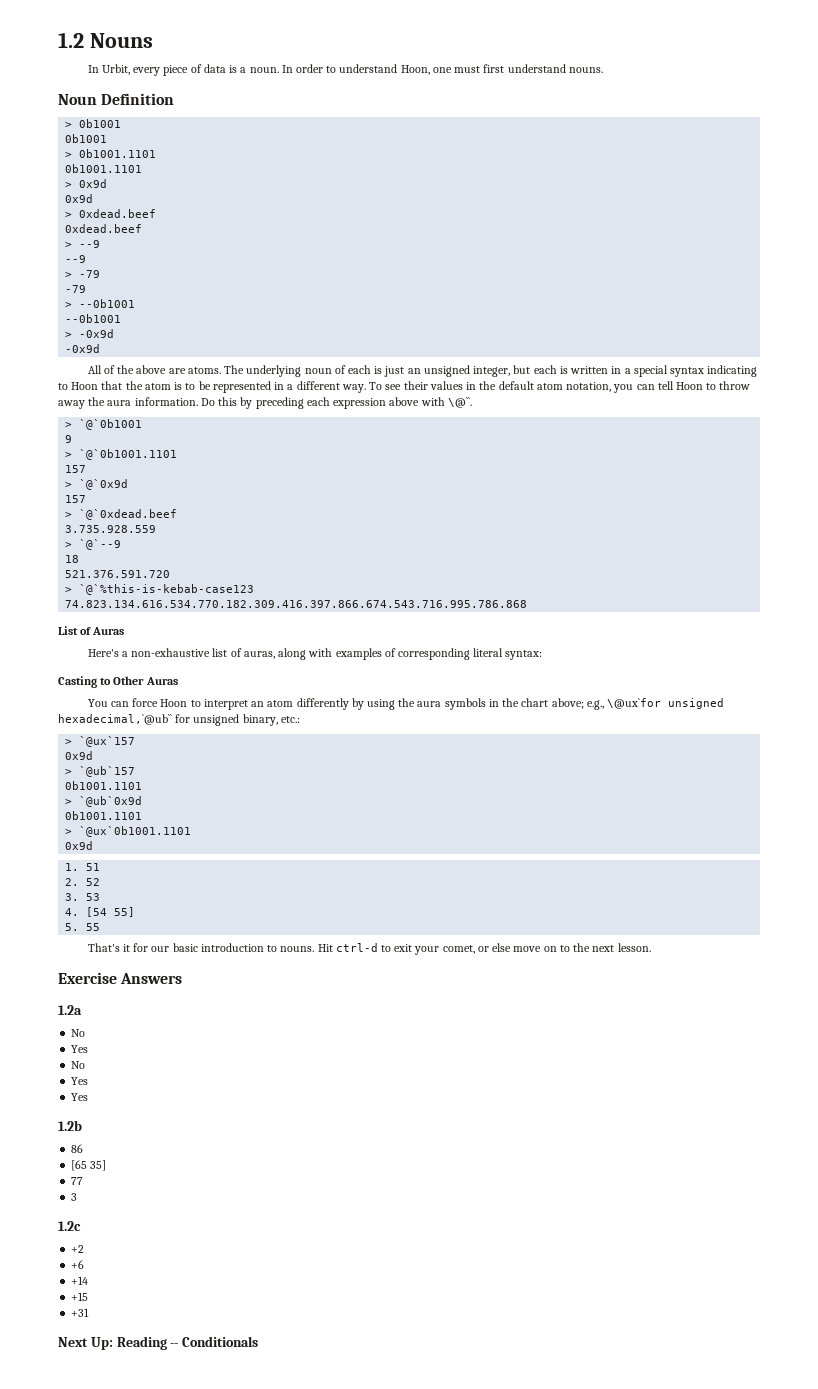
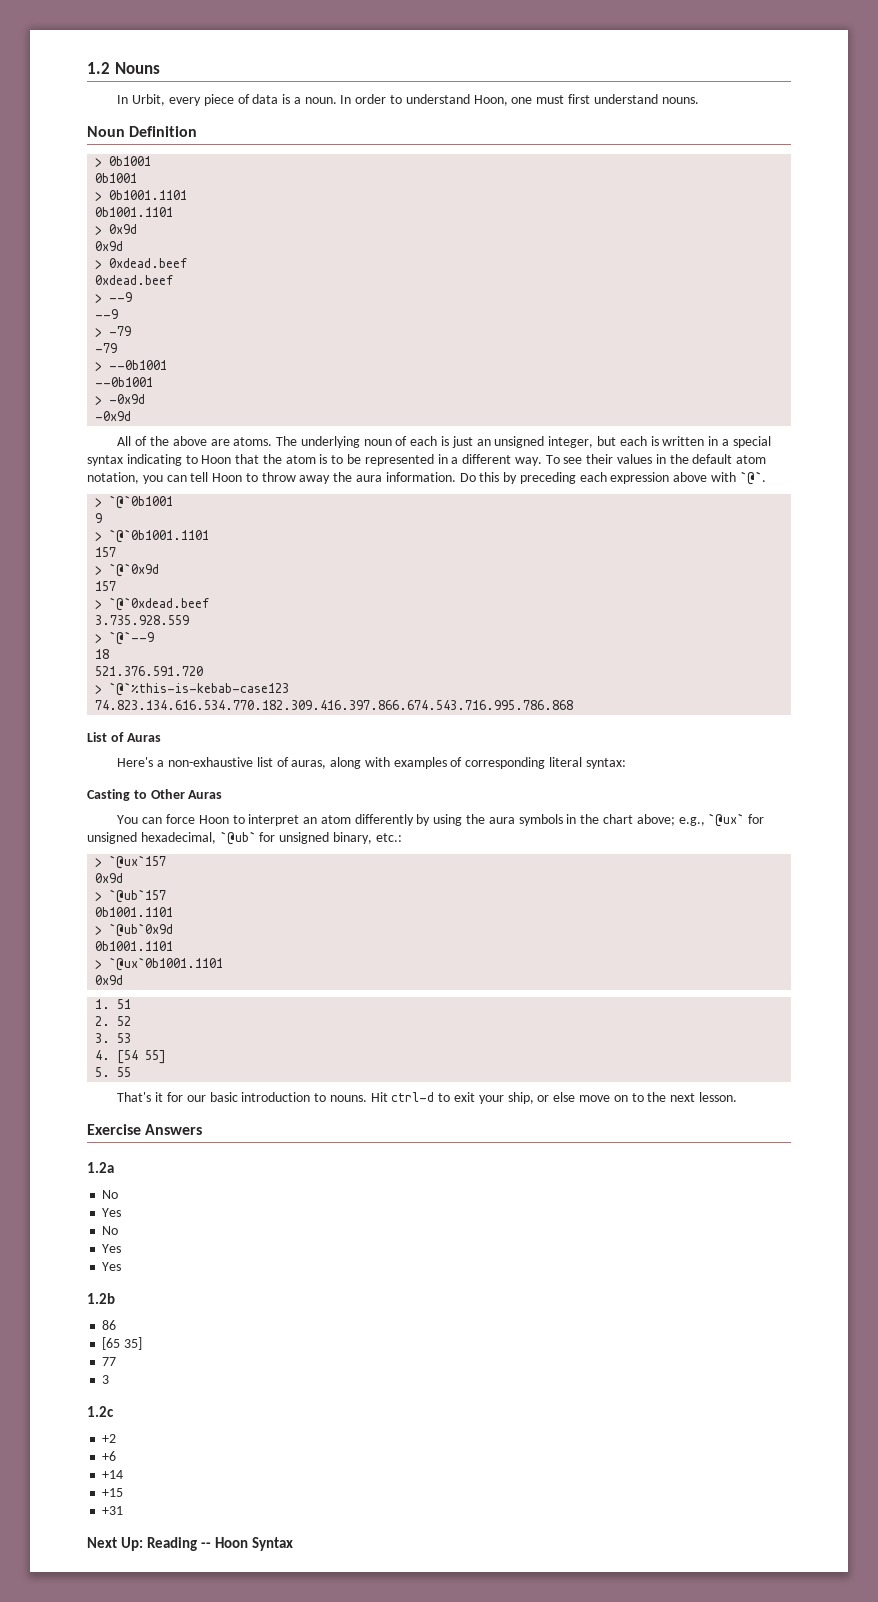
[447,397,472,408] \@``. -> [739,471,766,485] `@`.
[607,698,725,709] [58,714,172,725] \@ux`for unsigned hexadecimal,`@ub`` -> [708,813,765,827] [87,831,256,845] `@ux` for unsigned hexadecimal, `@ub`
[442,945,475,954] comet, -> [507,1092,534,1104] ship,
[182,1336,259,1347] Conditionals -> [214,1537,293,1551] Hoon Syntax

